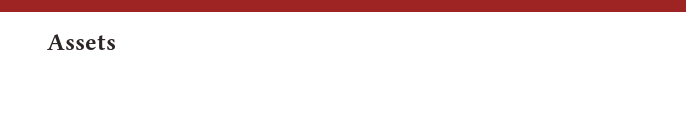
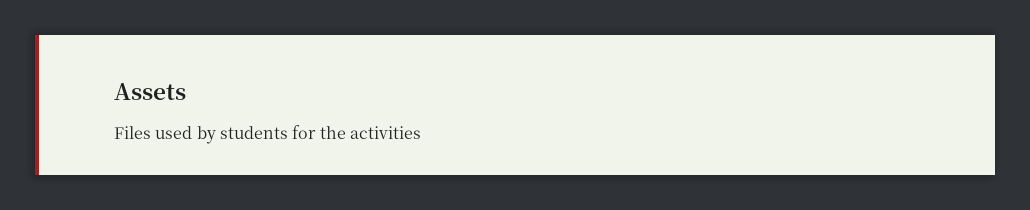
(116, 42) none -> [114,125,421,144] // Files used by students for the activities

